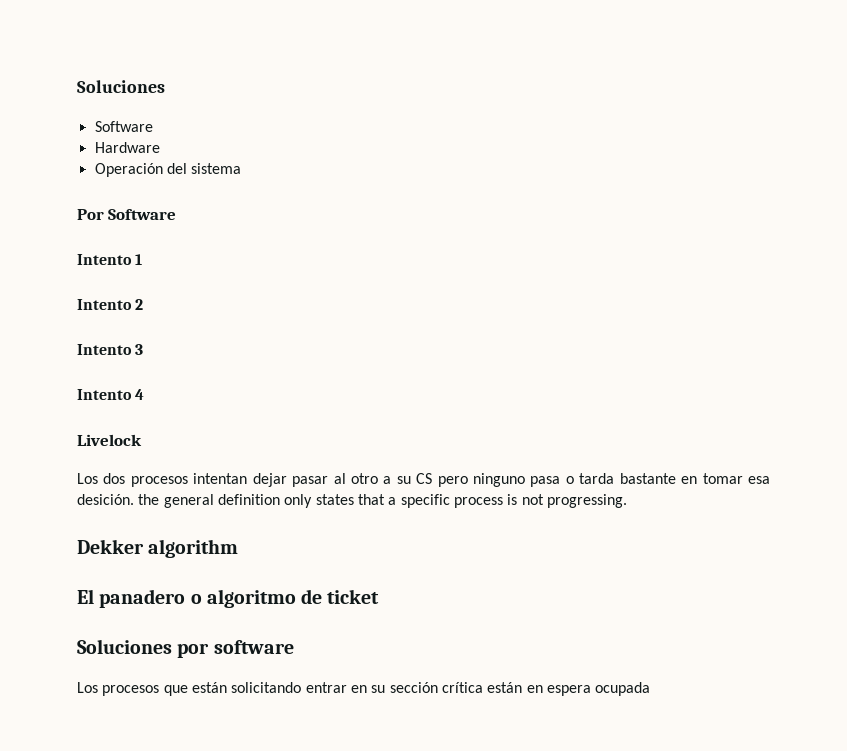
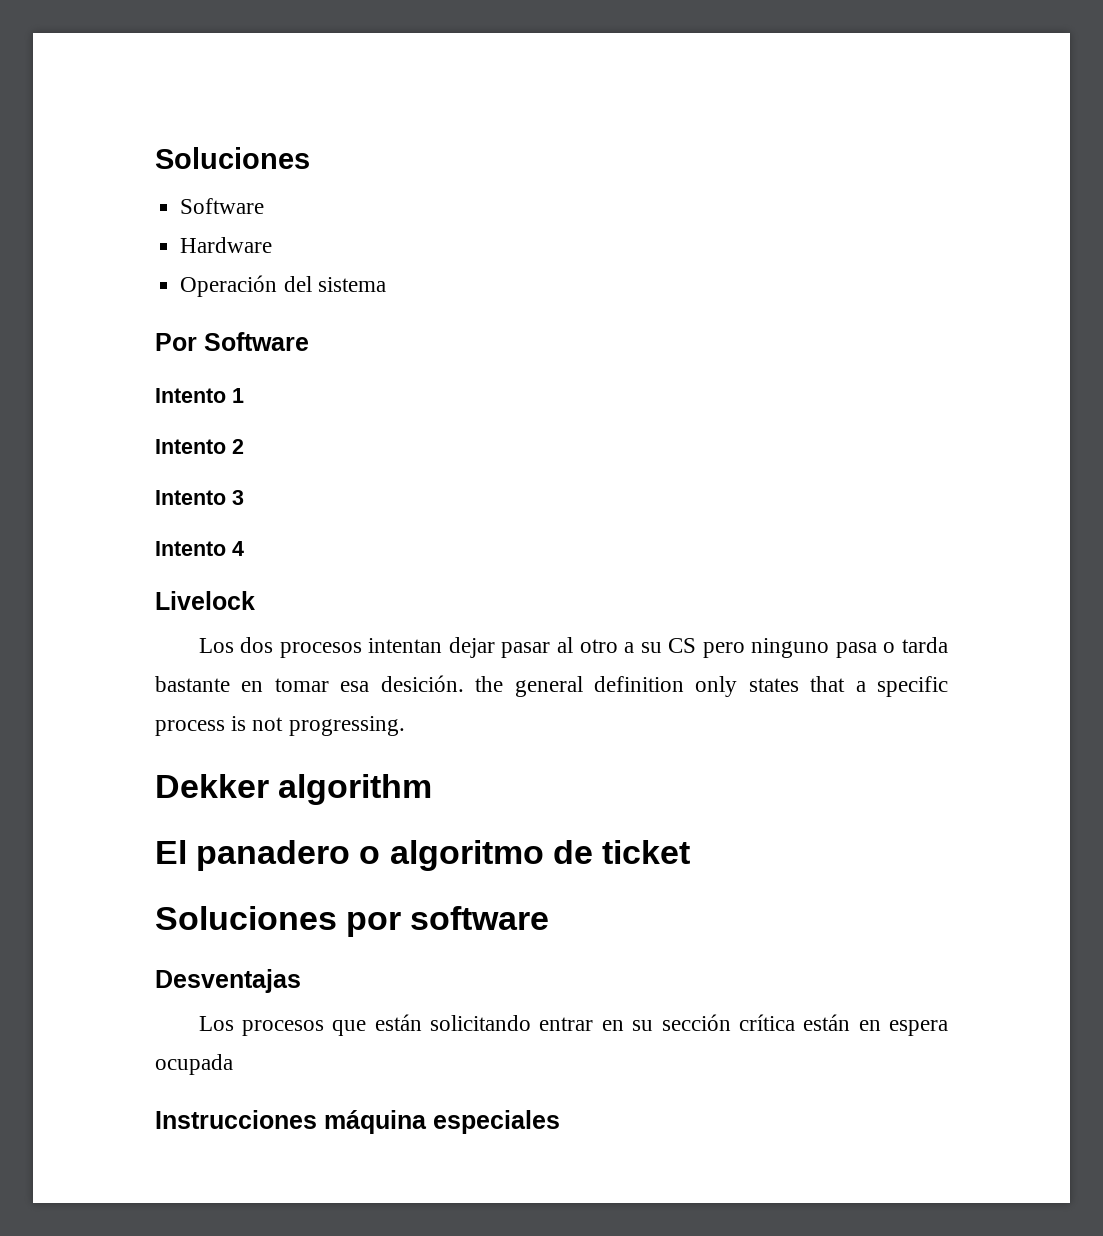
(294, 647) none -> [155,969,301,993] // Desventajas
(651, 689) none -> [155,1110,560,1134] // Instrucciones máquina especiales

